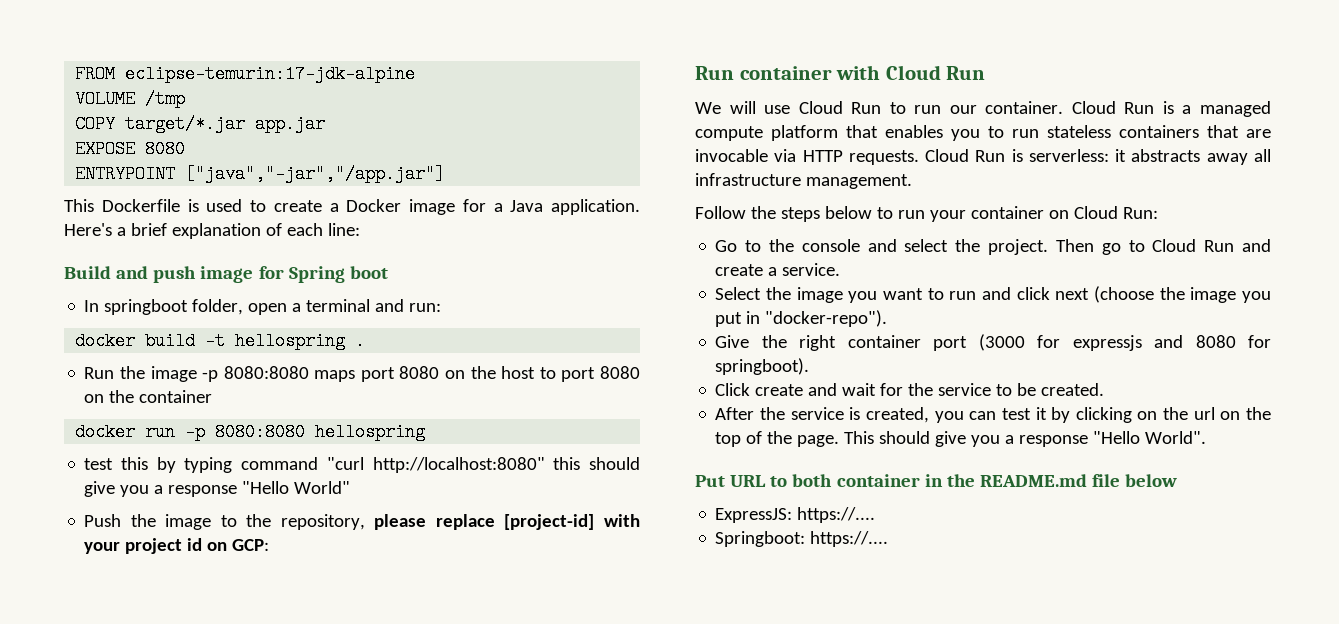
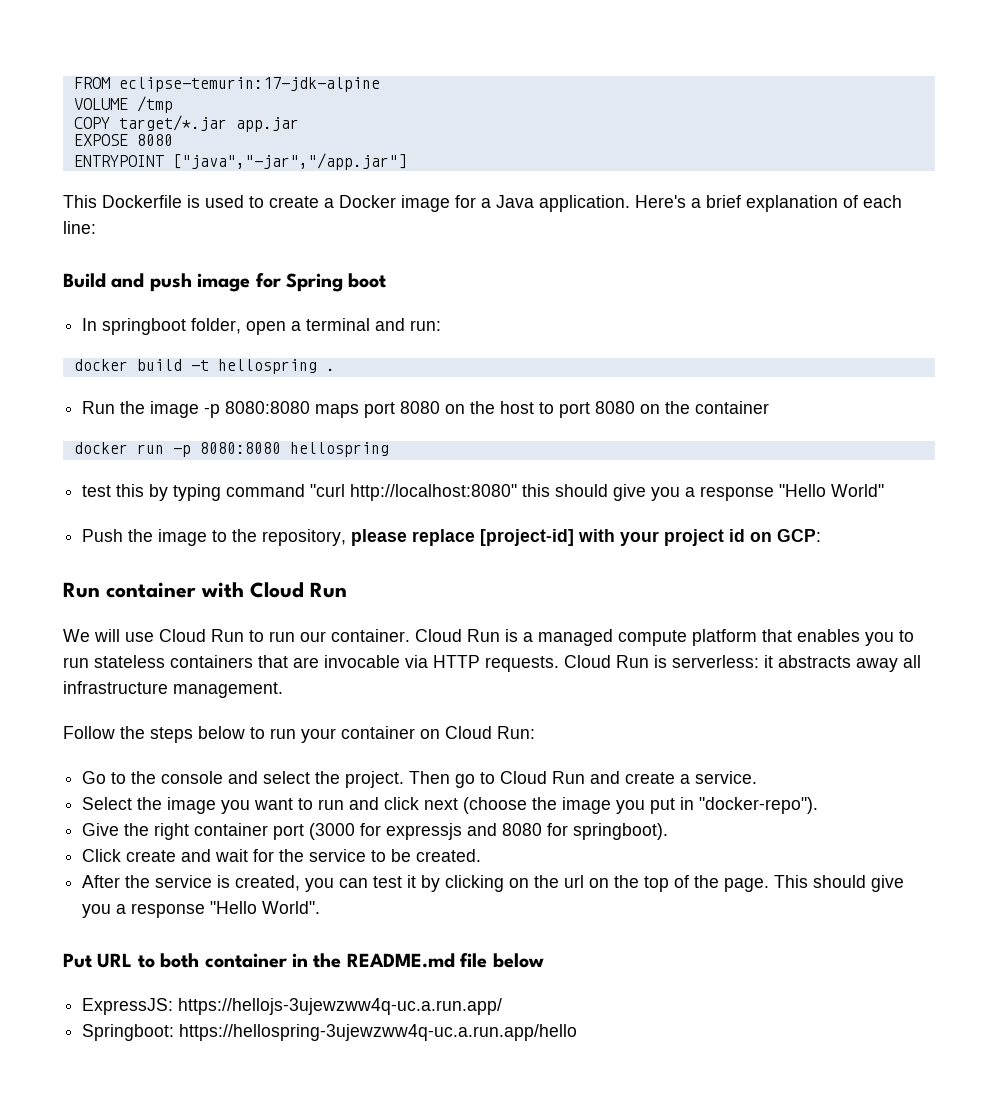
[797,507,876,523] https://.... -> [178,998,503,1015] https://hellojs-3ujewzww4q-uc.a.run.app/
[810,531,889,547] https://.... -> [179,1024,578,1041] https://hellospring-3ujewzww4q-uc.a.run.app/hello

